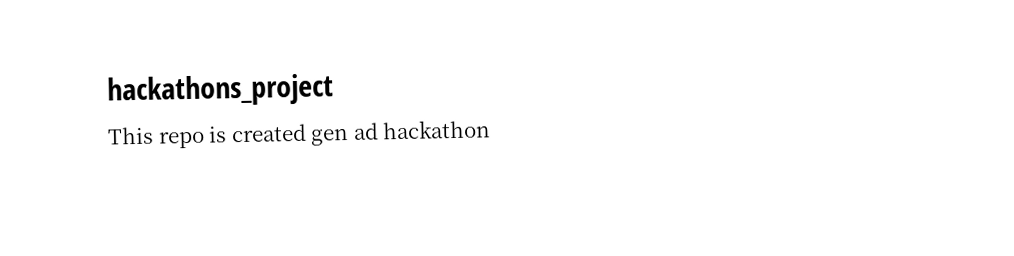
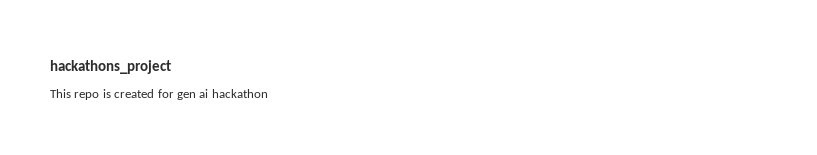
[310,122,379,146] gen ad -> [157,89,209,100] for gen ai

